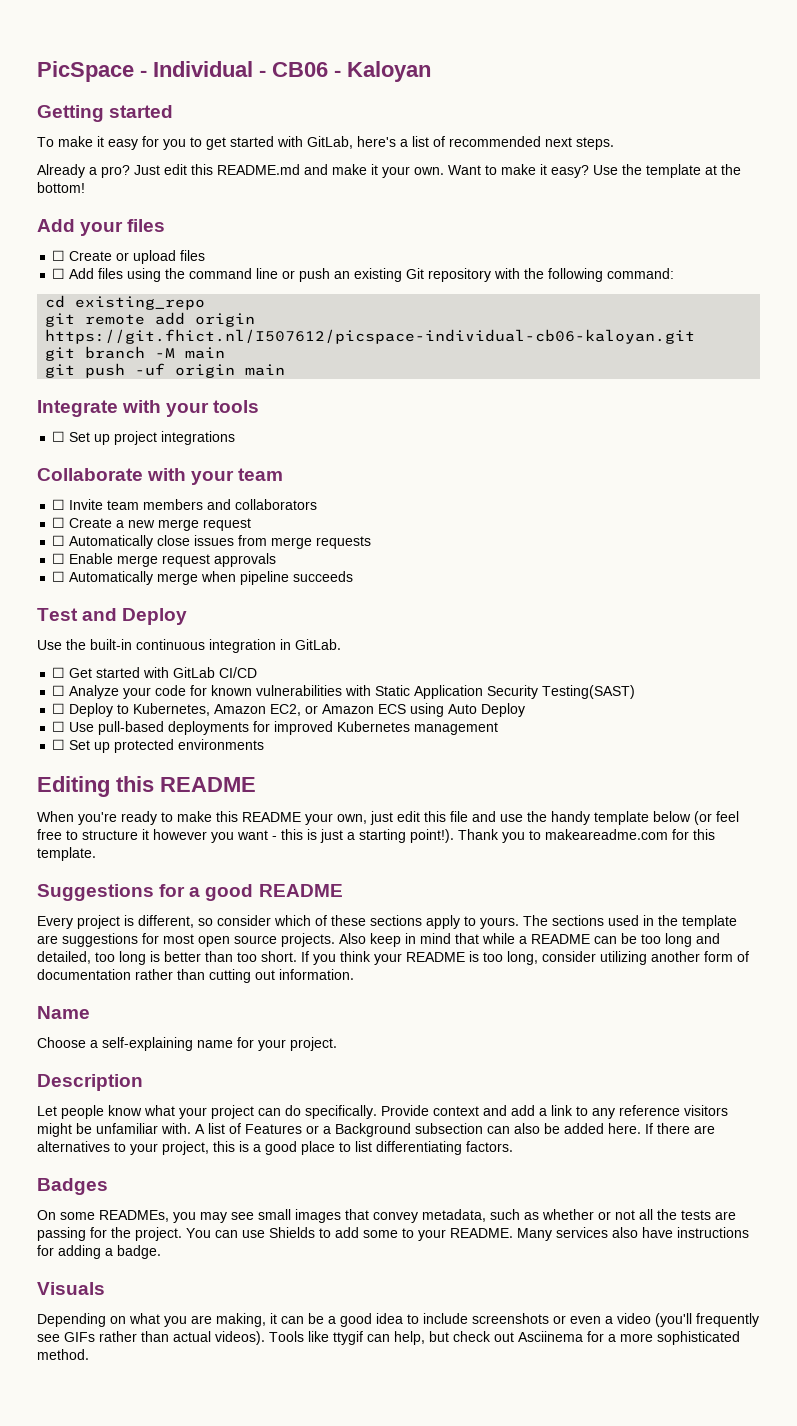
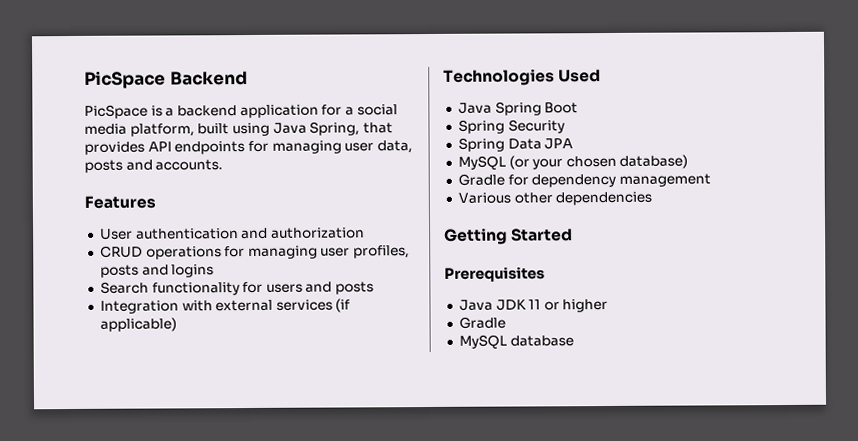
[37,61,431,82] [37,105,174,122] [37,136,614,150] [37,164,741,178] [37,182,85,193] [37,219,166,236] [52,250,206,264] [52,268,675,282] [45,295,206,310] [45,312,256,327] [45,329,696,344] [45,346,226,361] [45,363,286,378] [37,400,260,417] [52,431,236,445] [37,468,284,485] [52,499,318,510] [52,517,252,531] [52,535,372,549] [52,553,277,567] [52,571,354,585] [37,608,188,625] [37,639,341,653] [52,667,258,678] [52,685,636,699] [52,703,526,717] [52,721,499,735] [52,739,265,753] [37,776,256,797] [37,811,739,825] [37,829,715,843] [37,847,96,861] [37,884,343,901] [37,915,737,929] [37,933,720,947] [37,951,749,965] [37,969,354,983] [37,1006,90,1019] [37,1037,337,1051] [37,1074,143,1091] [37,1105,728,1119] [37,1123,715,1137] [37,1141,513,1155] [37,1178,108,1195] [37,1209,736,1223] [37,1227,749,1241] [37,1245,161,1259] [37,1282,105,1295] [37,1313,759,1327] [37,1331,740,1345] [37,1349,89,1360] PicSpace - Individual - CB06 - Kaloyan // Getting started // To make it easy for you to get started with GitLab, here's a list of recommended next steps. // Already a pro? Just edit this README.md and make it your own. Want to make it easy? Use the template at the bottom! // Add your files // ☐ Create or upload files // ☐ Add files using the command line or push an existing Git repository with the following command: // cd existing_repo // git remote add origin https://git.fhict.nl/I507612/picspace-individual-cb06-kaloyan.git // git branch -M main // git push -uf origin main // Integrate with your tools // ☐ Set up project integrations // Collaborate with your team // ☐ Invite team members and collaborators // ☐ Create a new merge request // ☐ Automatically close issues from merge requests // ☐ Enable merge request approvals // ☐ Automatically merge when pipeline succeeds // Test and Deploy // Use the built-in continuous integration in GitLab. // ☐ Get started with GitLab CI/CD // ☐ Analyze your code for known vulnerabilities with Static Application Security Testing(SAST) // ☐ Deploy to Kubernetes, Amazon EC2, or Amazon ECS using Auto Deploy // ☐ Use pull-based deployments for improved Kubernetes management // ☐ Set up protected environments // Editing this README // When you're ready to make this README your own, just edit this file and use the handy template below (or feel free to structure it however you want - this is just a starting point!). Thank you to makeareadme.com for this template. // Suggestions for a good README // Every project is different, so consider which of these sections apply to yours. The sections used in the template are suggestions for most open source projects. Also keep in mind that while a README can be too long and detailed, too long is better than too short. If you think your README is too long, consider utilizing another form of documentation rather than cutting out information. // Name // Choose a self-explaining name for your project. // Description // Let people know what your project can do specifically. Provide context and add a link to any reference visitors might be unfamiliar with. A list of Features or a Background subsection can also be added here. If there are alternatives to your project, this is a good place to list differentiating factors. // Badges // On some READMEs, you may see small images that convey metadata, such as whether or not all the tests are passing for the project. You can use Shields to add some to your README. Many services also have instructions for adding a badge. // Visuals // Depending on what you are making, it can be a good idea to include screenshots or even a video (you'll frequently see GIFs rather than actual videos). Tools like ttygif can help, but check out Asciinema for a more sophisticated method. -> [84,70,248,89] [84,104,398,119] [84,121,393,137] [84,140,413,155] [84,159,224,173] [84,195,156,209] [99,227,365,240] [99,245,411,260] [99,264,215,278] [99,281,375,296] [99,298,351,314] [99,317,177,332] [443,69,602,86] [457,101,579,116] [457,119,565,134] [457,137,574,152] [457,154,689,170] [457,173,711,188] [457,191,653,206] [444,228,574,245] [444,266,545,282] [458,298,609,313] [458,316,506,329] [458,334,574,349] PicSpace Backend // PicSpace is a backend application for a social media platform, built using Java Spring, that provides API endpoints for managing user data, posts and accounts. // Features // User authentication and authorization // CRUD operations for managing user profiles, posts and logins // Search functionality for users and posts // Integration with external services (if applicable) // Technologies Used // Java Spring Boot // Spring Security // Spring Data JPA // MySQL (or your chosen database) // Gradle for dependency management // Various other dependencies // Getting Started // Prerequisites // Java JDK 11 or higher // Gradle // MySQL database

